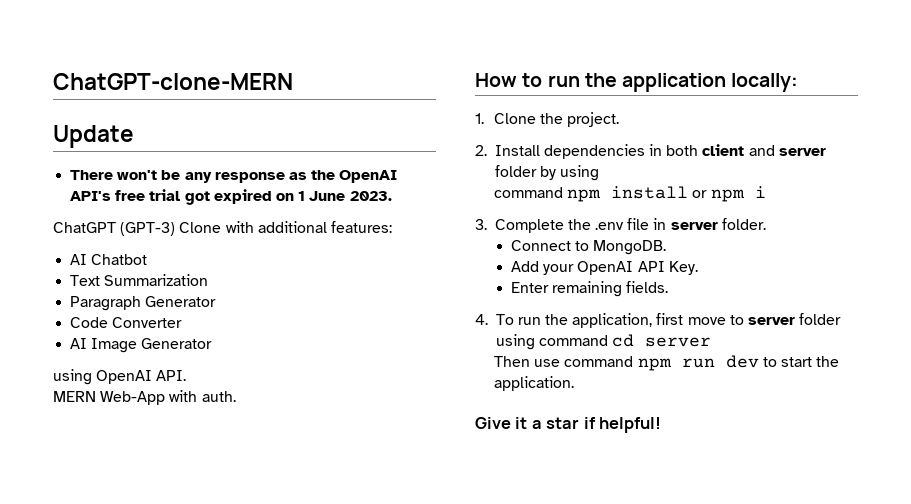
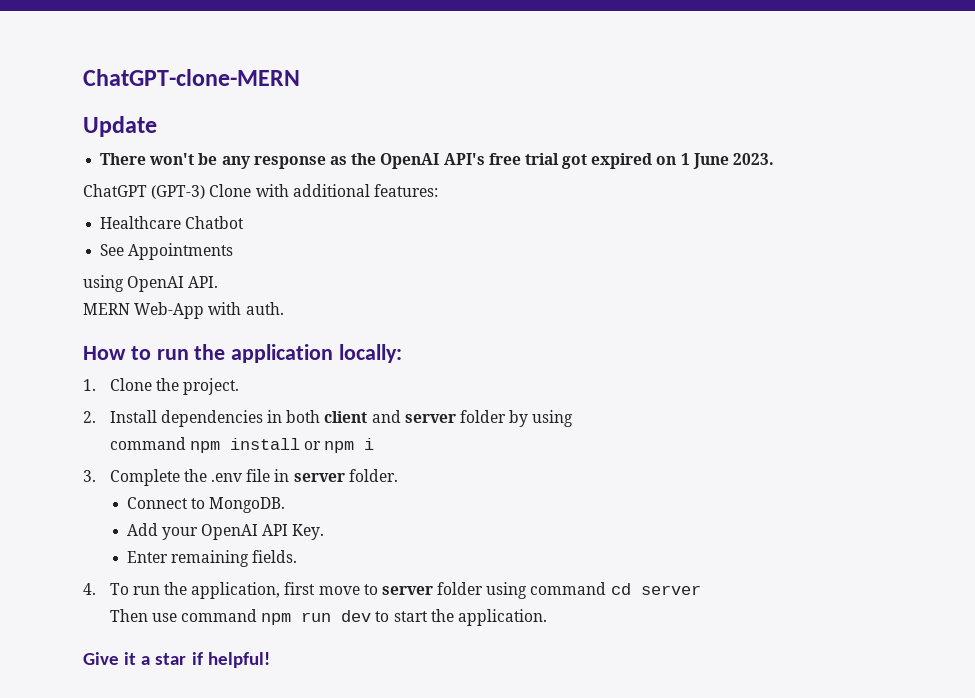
[70,254,88,265] AI -> [100,216,182,229] Healthcare
[70,274,209,286] [70,296,217,311] [70,317,183,328] [70,338,213,353] Text Summarization // Paragraph Generator // Code Converter // AI Image Generator -> [100,243,234,260] See Appointments

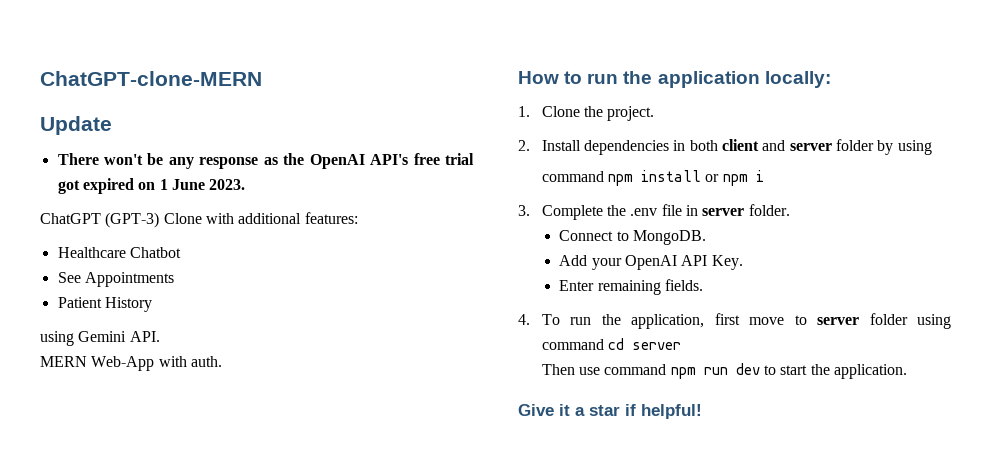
[83,275,185,292] // using OpenAI -> [57,297,152,312] [40,331,127,346] // Patient History // using Gemini

